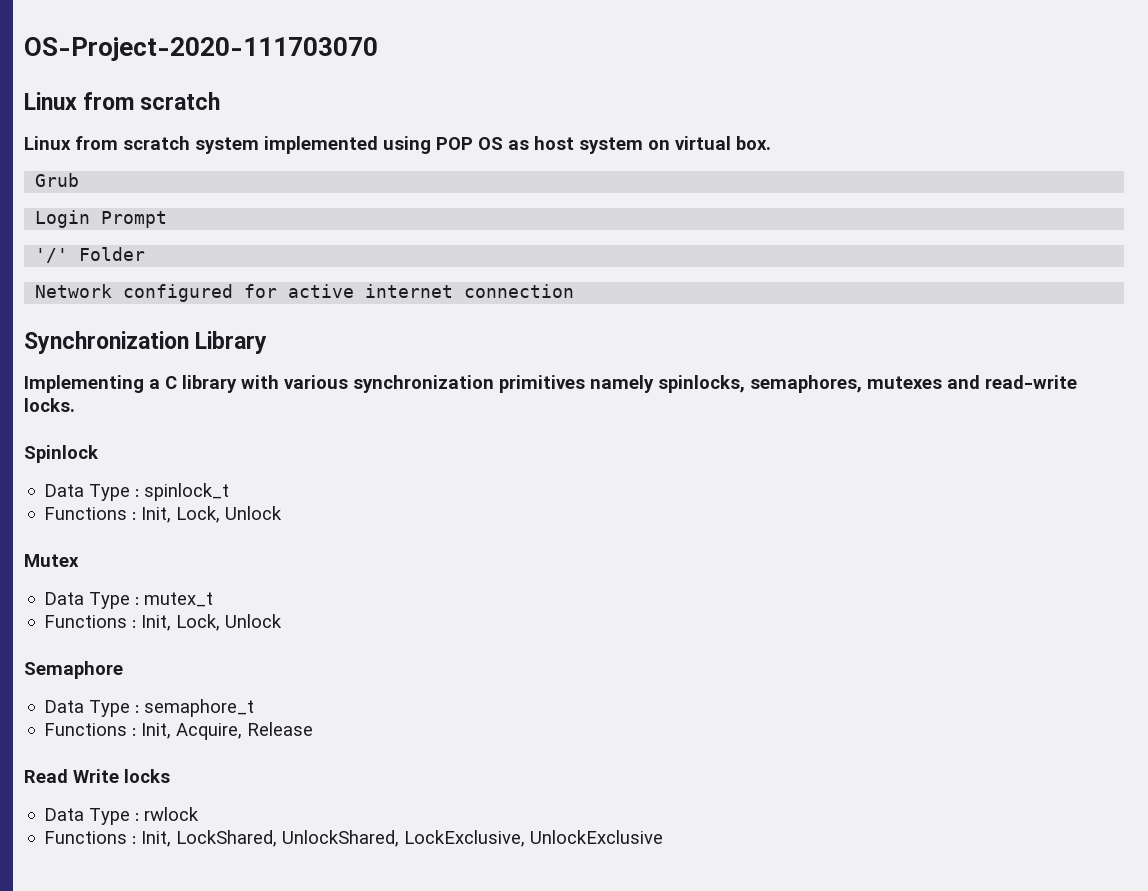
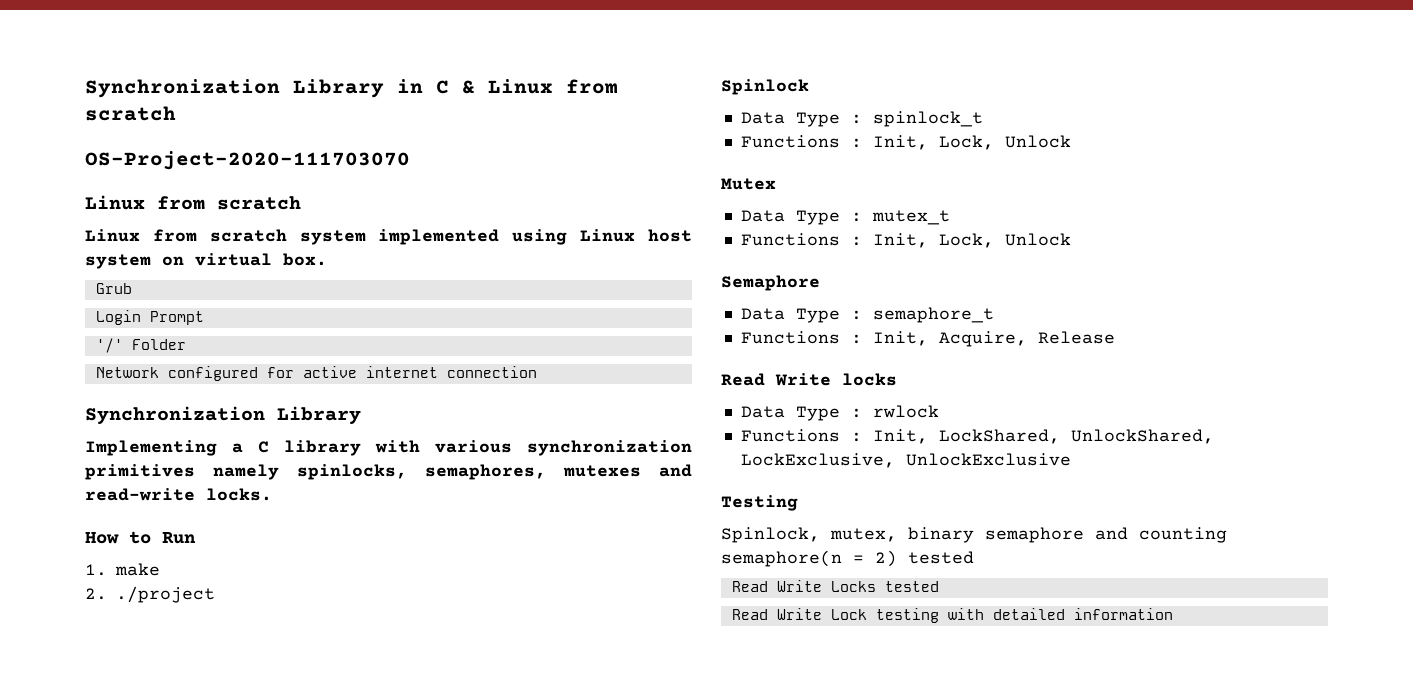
(24, 49) none -> [85,79,618,98] [85,106,176,121] Synchronization Library in C & Linux from scratch //
[436,137,529,150] POP OS as -> [580,229,636,242] Linux
(75, 405) none -> [85,531,196,544] [85,563,160,576] [85,586,215,603] // How to Run // 1. make // 2. ./project
(664, 837) none -> [721,495,798,511] [721,527,1227,543] [721,550,974,567] [731,580,939,592] [731,608,1173,623] // Testing // Spinlock, mutex, binary semaphore and counting semaphore(n = 2) tested // Read Write Locks tested // Read Write Lock testing with detailed information

